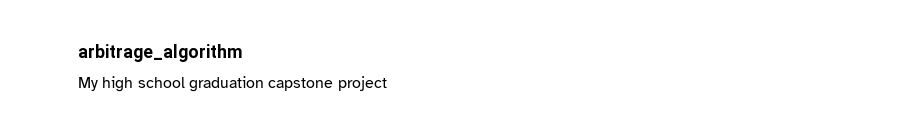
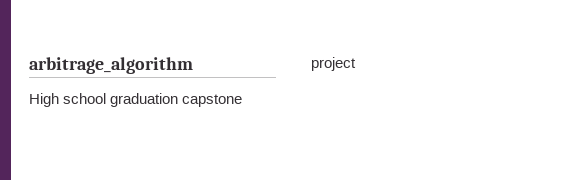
[78,76,134,92] My high -> [29,93,59,107] High

